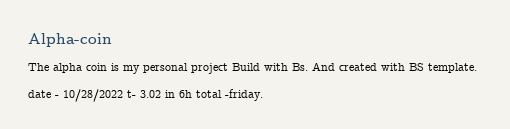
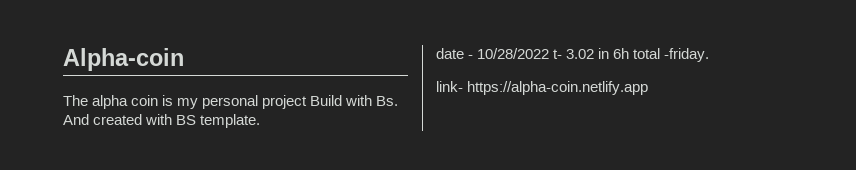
(263, 95) none -> [436,81,649,95] // link- https://alpha-coin.netlify.app

